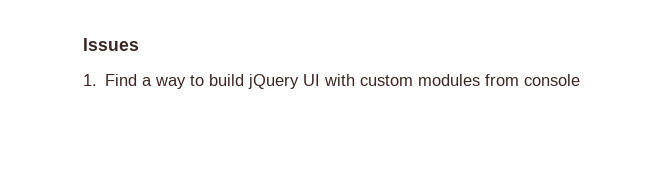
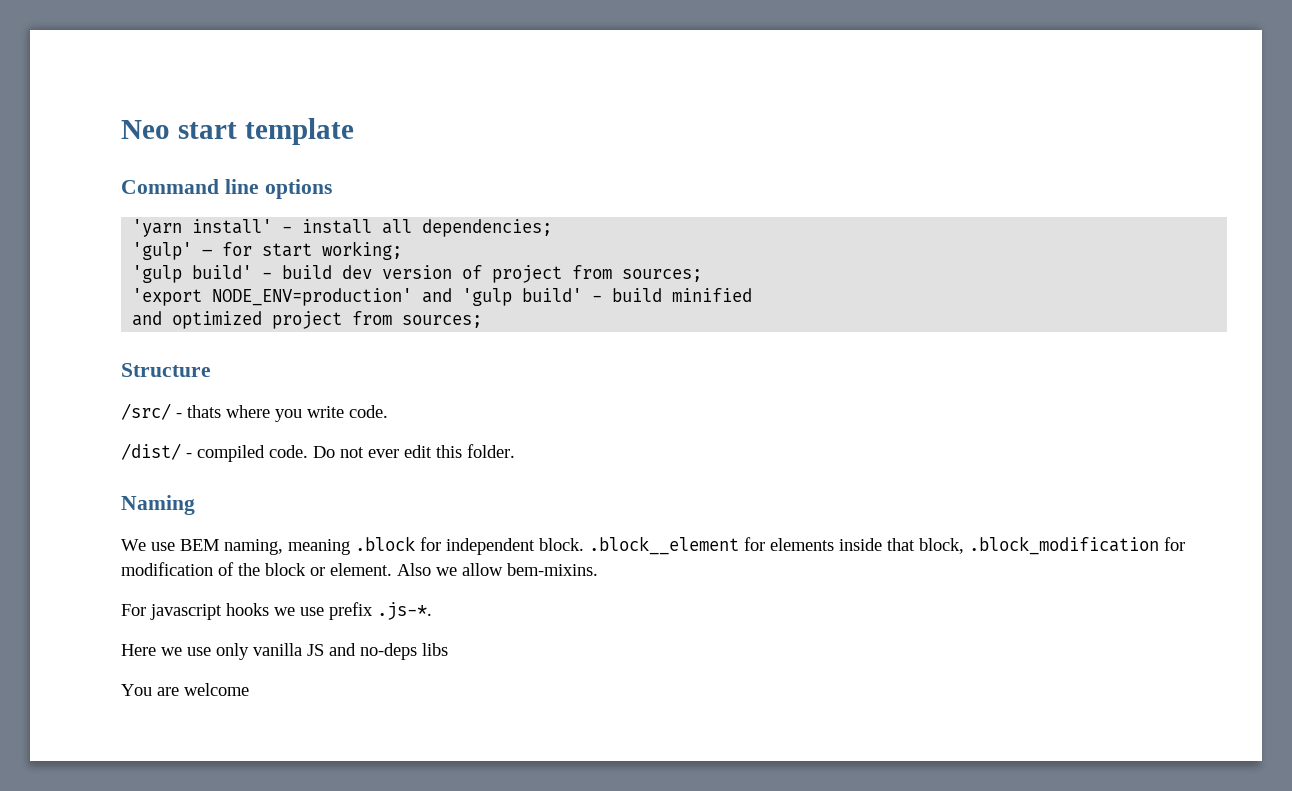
[83,38,139,51] [83,74,581,89] Issues // 1. Find a way to build jQuery UI with custom modules from console -> [121,118,354,145] [121,179,332,199] [132,219,553,237] [132,241,403,260] [132,265,703,283] [132,288,753,306] [132,311,483,329] [121,363,211,377] [121,403,388,422] [121,443,515,462] [121,495,195,515] [121,536,1185,555] [121,562,598,576] [121,602,432,620] [121,643,448,660] [121,683,249,696] Neo start template // Command line options // 'yarn install' - install all dependencies; // 'gulp' – for start working; // 'gulp build' - build dev version of project from sources; // 'export NODE_ENV=production' and 'gulp build' - build minified // and optimized project from sources; // Structure // /src/ - thats where you write code. // /dist/ - compiled code. Do not ever edit this folder. // Naming // We use BEM naming, meaning .block for independent block. .block__element for elements inside that block, .block_modification for modification of the block or element. Also we allow bem-mixins. // For javascript hooks we use prefix .js-*. // Here we use only vanilla JS and no-deps libs // You are welcome

